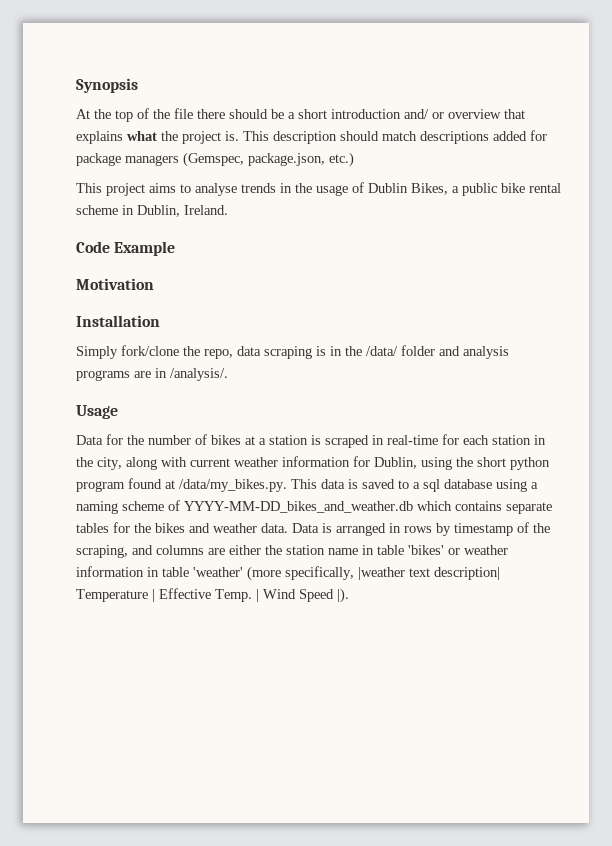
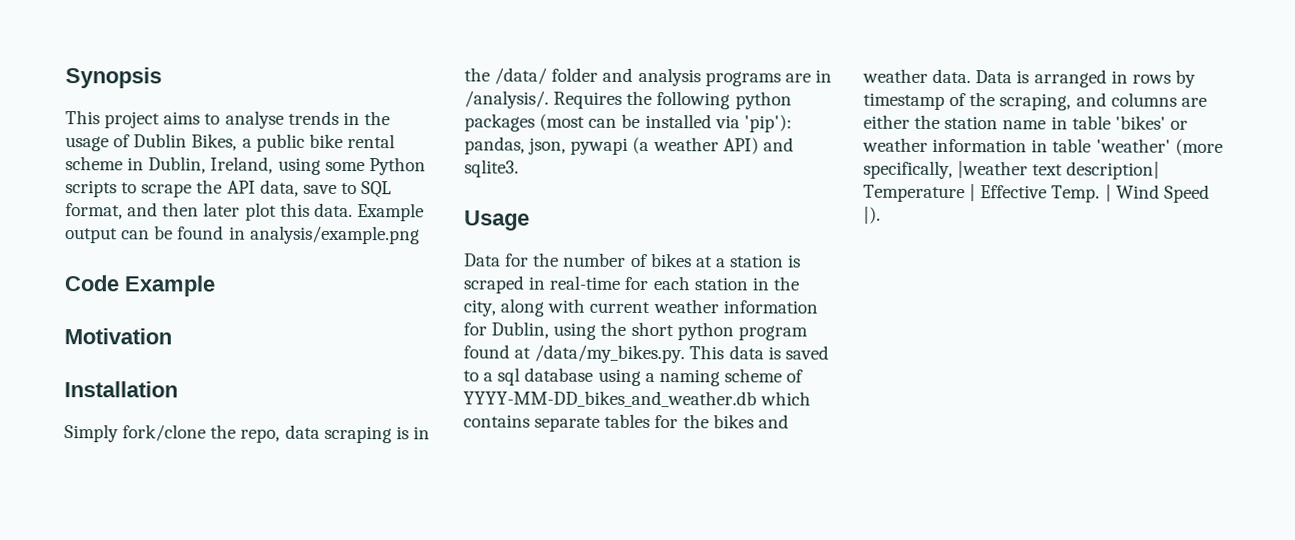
[76,108,525,122] [76,130,547,144] [76,152,354,167] // At the top of the file there should be a short introduction and/ or overview that explains what the project is. This description should match descriptions added for package managers (Gemspec, package.json, etc.) -> (162, 78) none
[184,205,228,215] Ireland. -> [210,156,426,176] [65,179,393,199] [65,202,424,222] [65,225,420,245] Ireland, using some Python scripts to scrape the API data, save to SQL format, and then later plot this data. Example output can be found in analysis/example.png
(228, 374) none -> [553,90,792,110] [464,113,792,133] [464,136,794,155] [464,159,519,178] Requires the following python packages (most can be installed via 'pip'): pandas, json, pywapi (a weather API) and sqlite3.

